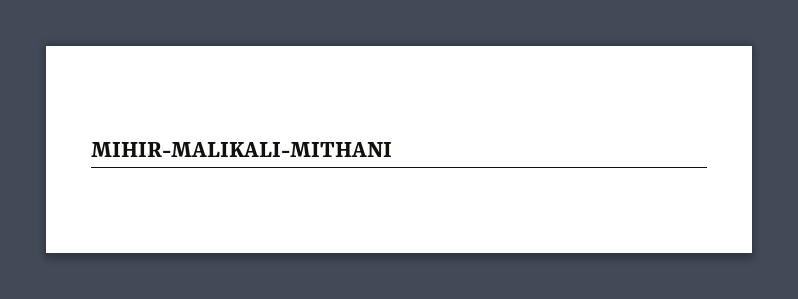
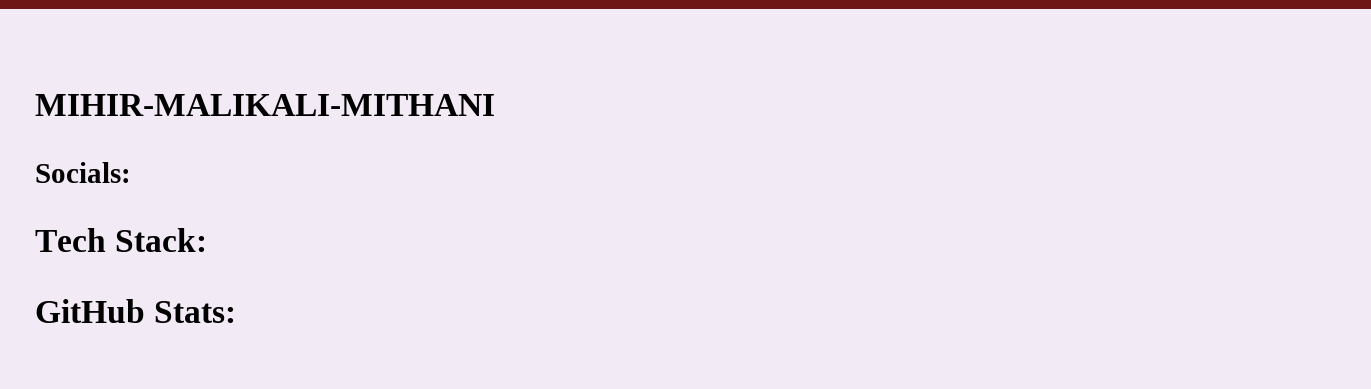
(392, 149) none -> [35,162,131,183] [35,228,208,252] [35,299,237,323] // Socials: // Tech Stack: // GitHub Stats:

